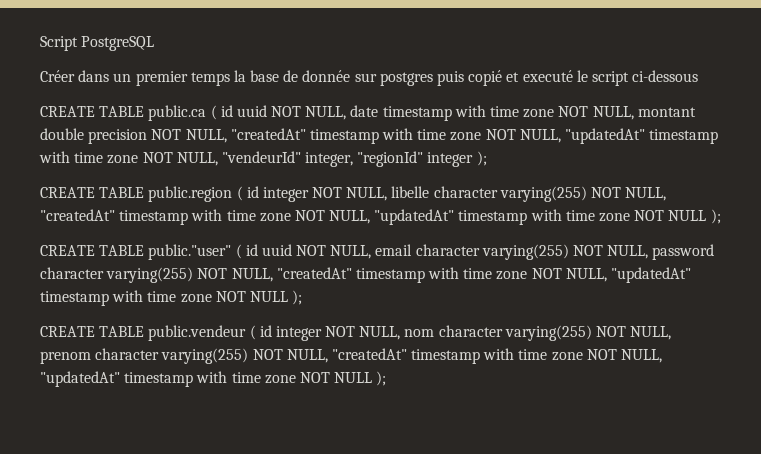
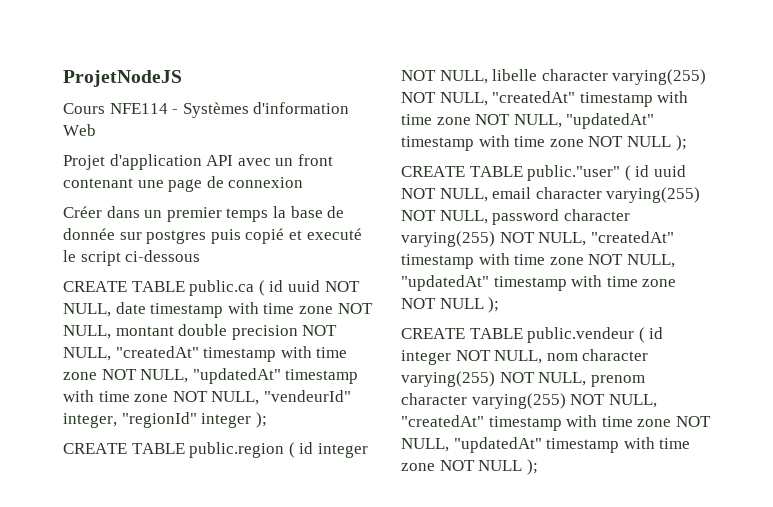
[40,36,155,51] Script PostgreSQL -> [63,70,182,87] [63,102,350,118] [63,124,96,136] [63,154,333,170] [63,176,304,192] ProjetNodeJS // Cours NFE114 - Systèmes d'information Web // Projet d'application API avec un front contenant une page de connexion

